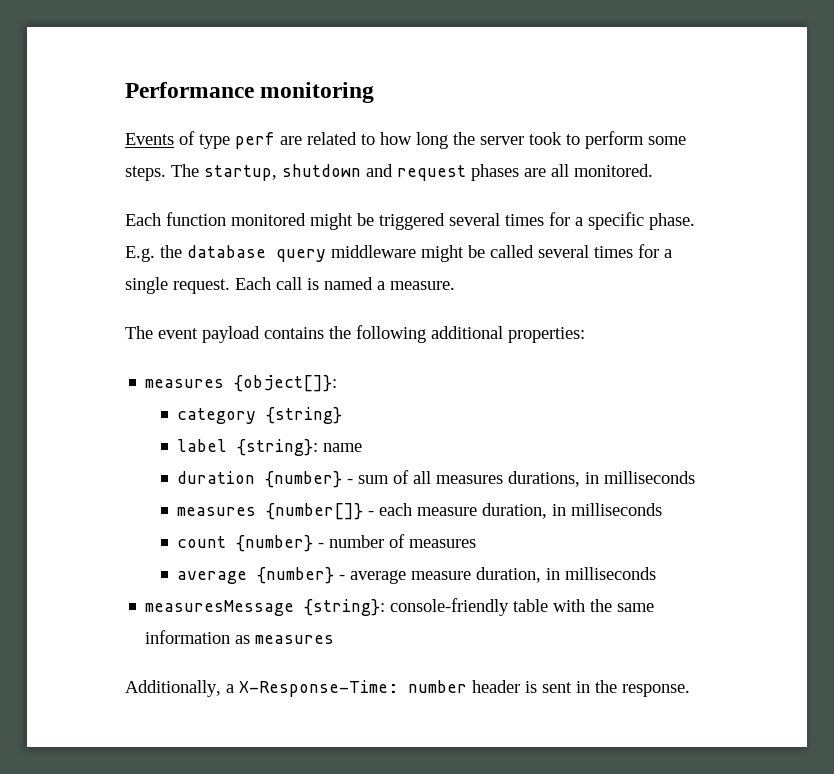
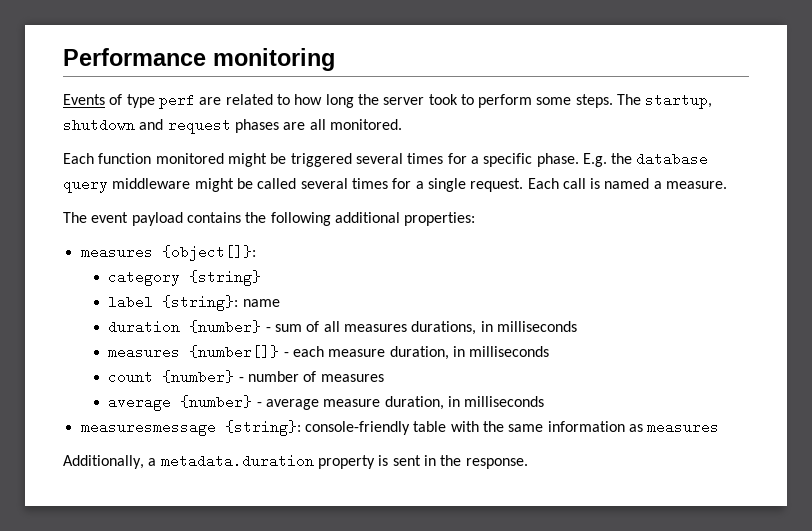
[145,600,295,616] measuresMessage -> [80,420,216,436] measuresmessage
[239,680,520,697] X-Response-Time: number header -> [160,454,375,469] metadata.duration property

